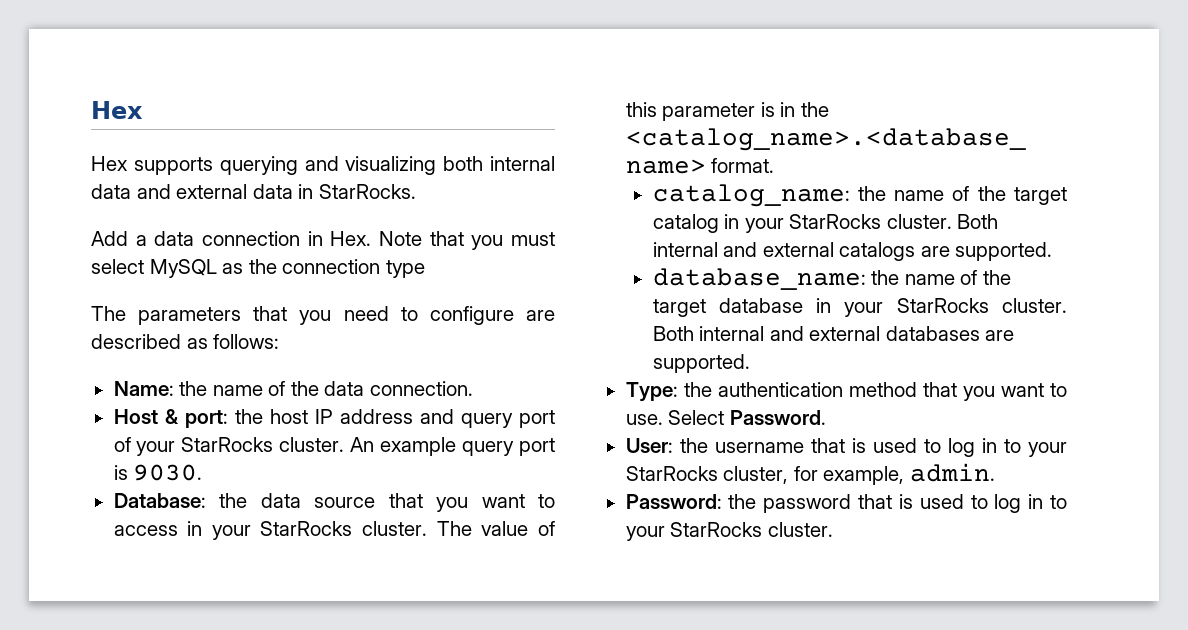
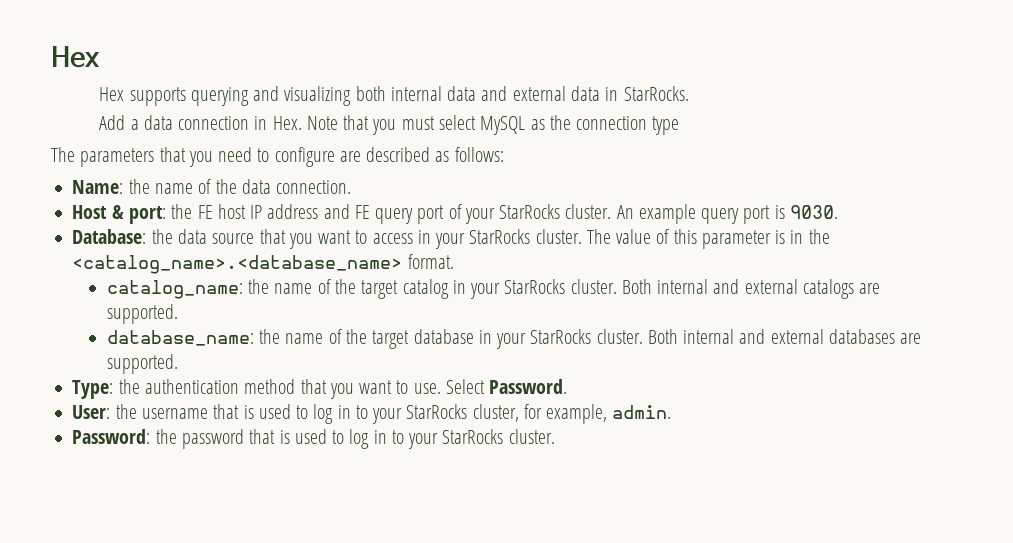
(263, 416) none -> [197,205,213,219] FE
(454, 416) none -> [354,205,370,219] FE

